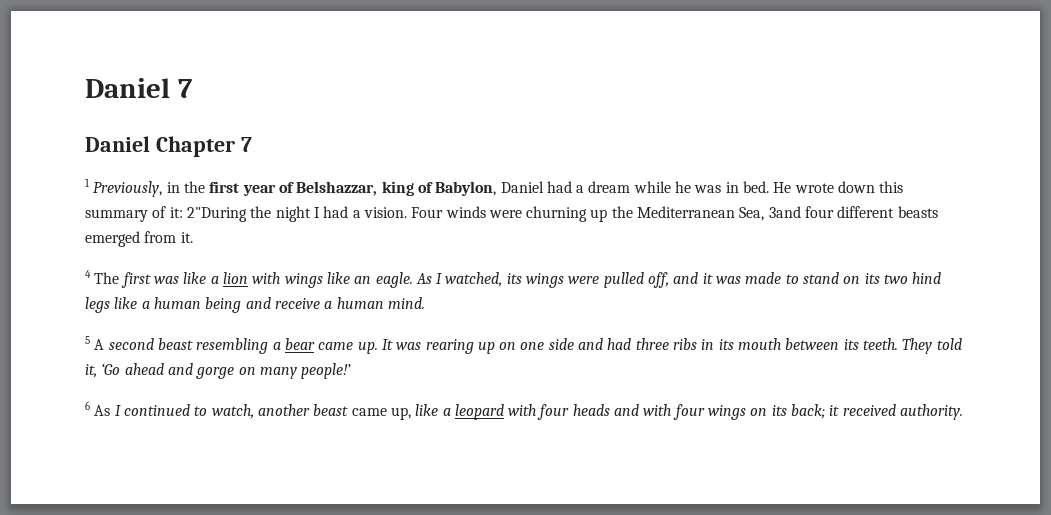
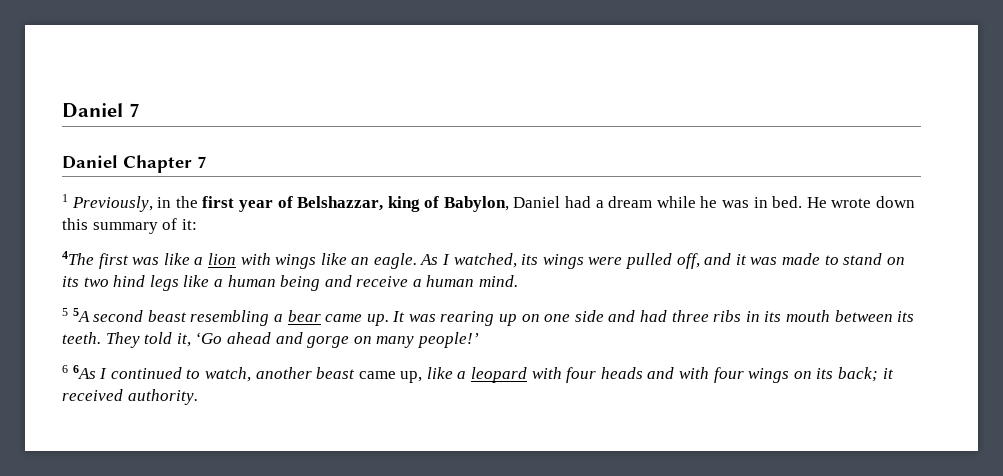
[186,206,938,222] [85,231,193,247] [85,270,120,284] 2"During the night I had a vision. Four winds were churning up the Mediterranean Sea, 3and four different beasts emerged from it. // 4 The -> [62,251,94,265] // 4The
[94,339,105,350] A -> [72,308,90,322] 5A
[94,405,111,416] As -> [72,365,96,379] 6As

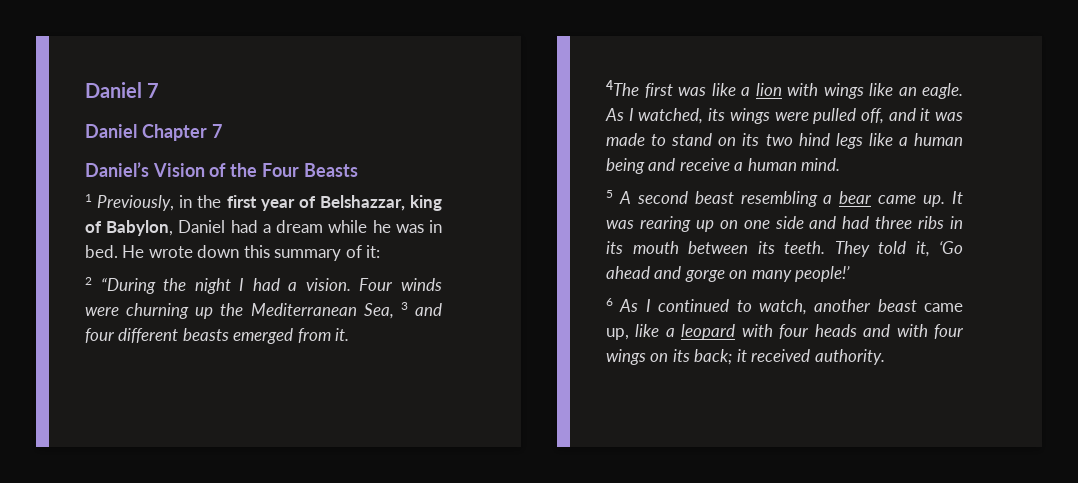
(207, 162) none -> [85,162,358,177] // Daniel’s Vision of the Four Beasts
(197, 224) none -> [85,277,443,294] [85,302,443,319] [85,328,350,344] // 2 “During the night I had a vision. Four winds were churning up the Mediterranean Sea, 3 and four different beasts emerged from it.
[72,308,90,322] 5A -> [618,191,631,204] A
[72,365,96,379] 6As -> [619,299,639,312] As

